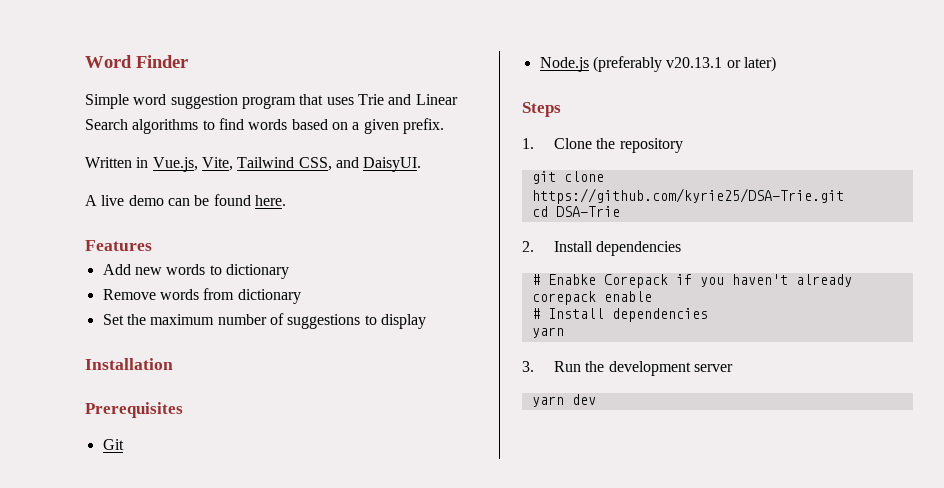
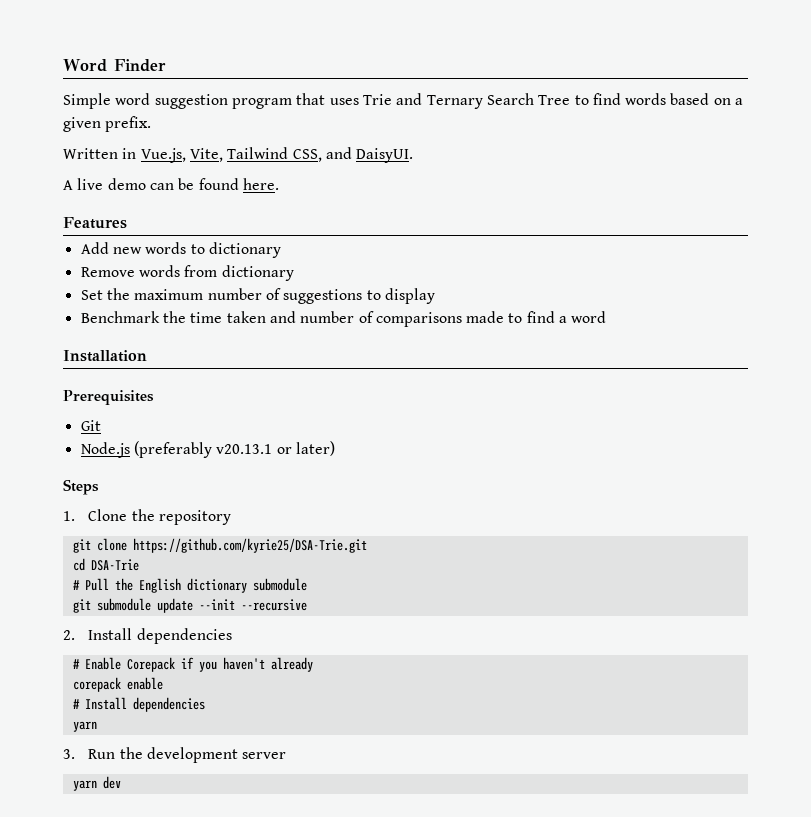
[415,94,458,105] [85,119,199,134] Linear Search algorithms -> [426,93,571,109] Ternary Search Tree
(426, 321) none -> [80,311,607,327] // Benchmark the time taken and number of comparisons made to find a word
(620, 211) none -> [72,578,307,593] [72,598,307,613] // # Pull the English dictionary submodule // git submodule update --init --recursive
[547,274,596,285] Enabke -> [84,657,121,670] Enable

